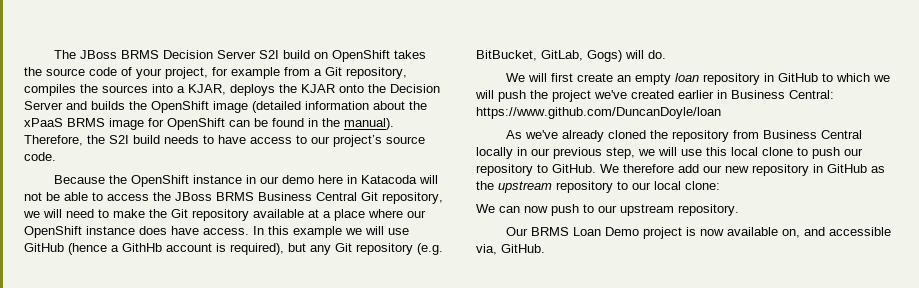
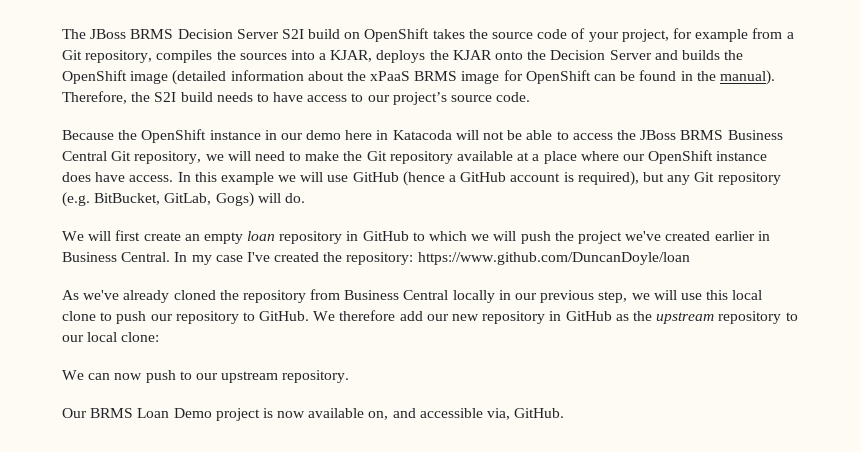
[122,243,162,252] GithHb -> [460,172,507,182] GitHub
[789,90,834,99] Central: -> [121,252,414,265] Central. In my case I've created the repository:

